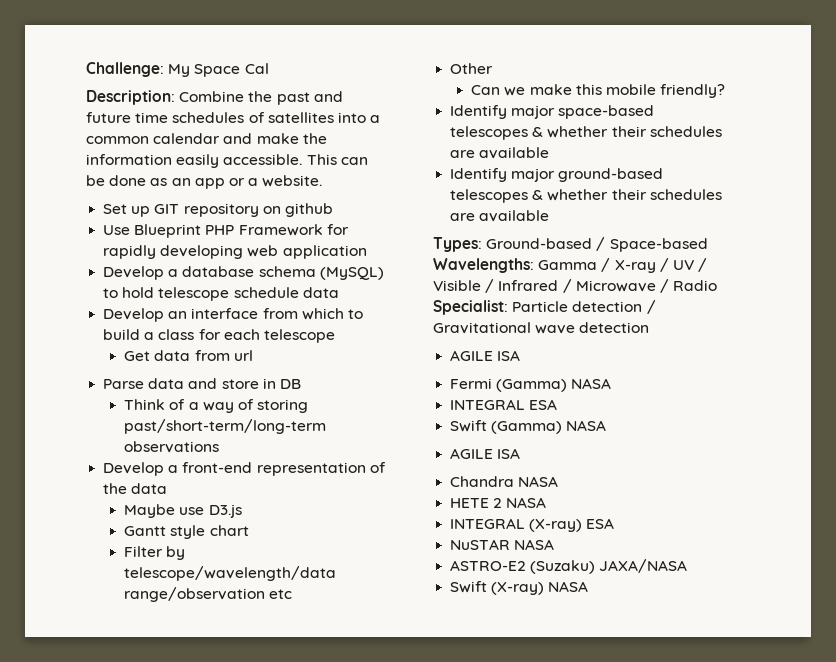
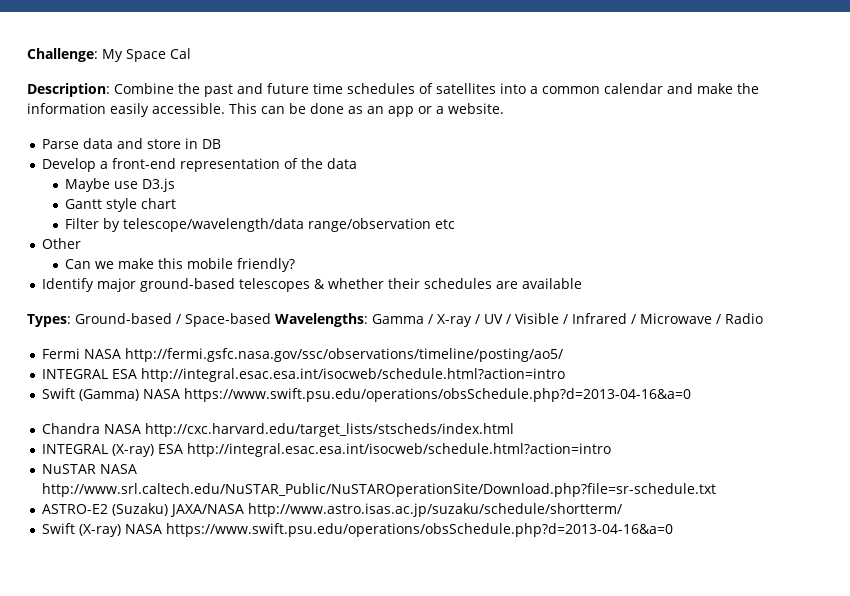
[103,203,333,217] [103,224,349,238] [103,245,367,259] [103,266,384,280] [103,287,339,301] [103,308,363,322] [103,329,335,343] [124,350,253,361] // Set up GIT repository on github // Use Blueprint PHP Framework for rapidly developing web application // Develop a database schema (MySQL) to hold telescope schedule data // Develop an interface from which to build a class for each telescope // Get data from url -> (504, 108) none
[124,399,309,413] [124,419,327,434] [124,441,220,453] // Think of a way of storing past/short-term/long-term observations -> (221, 144) none
[450,105,655,119] [450,126,722,140] [450,147,550,159] // Identify major space-based telescopes & whether their schedules are available -> (296, 265) none
[433,300,656,315] [433,322,650,334] [450,350,521,361] Specialist: Particle detection / Gravitational wave detection // AGILE ISA -> (763, 318) none
[496,378,612,392] (Gamma) NASA -> [83,348,563,362] NASA http://fermi.gsfc.nasa.gov/ssc/observations/timeline/posting/ao5/
(558, 404) none -> [140,368,565,382] http://integral.esac.esa.int/isocweb/schedule.html?action=intro
[450,448,521,459] // AGILE ISA -> [183,388,691,402] https://www.swift.psu.edu/operations/obsSchedule.php?d=2013-04-16&a=0
[450,497,547,508] // HETE 2 NASA -> [144,423,514,437] http://cxc.harvard.edu/target_lists/stscheds/index.html
(615, 523) none -> [186,443,611,457] http://integral.esac.esa.int/isocweb/schedule.html?action=intro
(555, 544) none -> [41,483,716,497] http://www.srl.caltech.edu/NuSTAR_Public/NuSTAROperationSite/Download.php?file=sr-schedule.txt
(688, 566) none -> [247,503,622,517] http://www.astro.isas.ac.jp/suzaku/schedule/shortterm/
(589, 586) none -> [165,523,673,537] https://www.swift.psu.edu/operations/obsSchedule.php?d=2013-04-16&a=0

